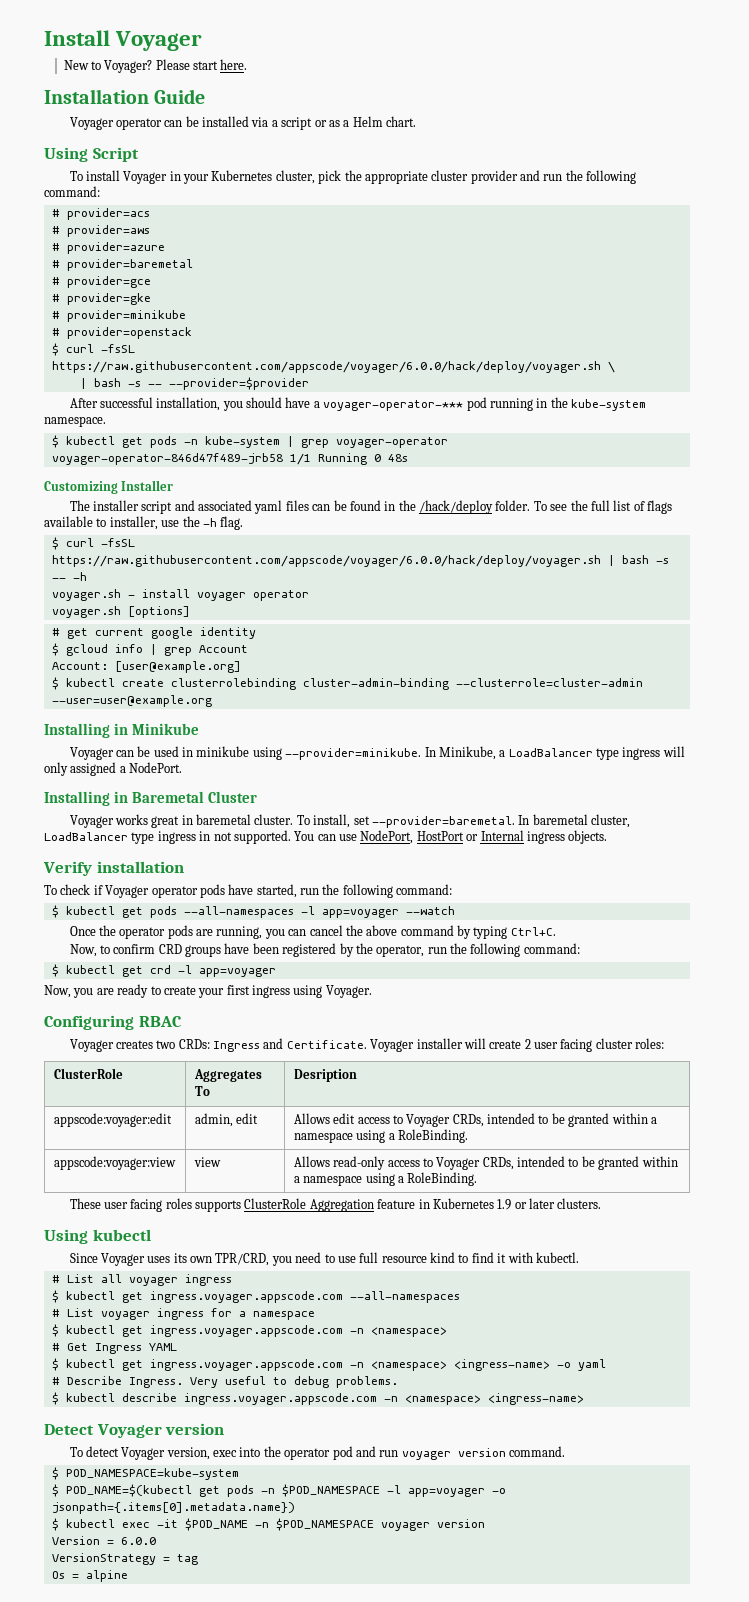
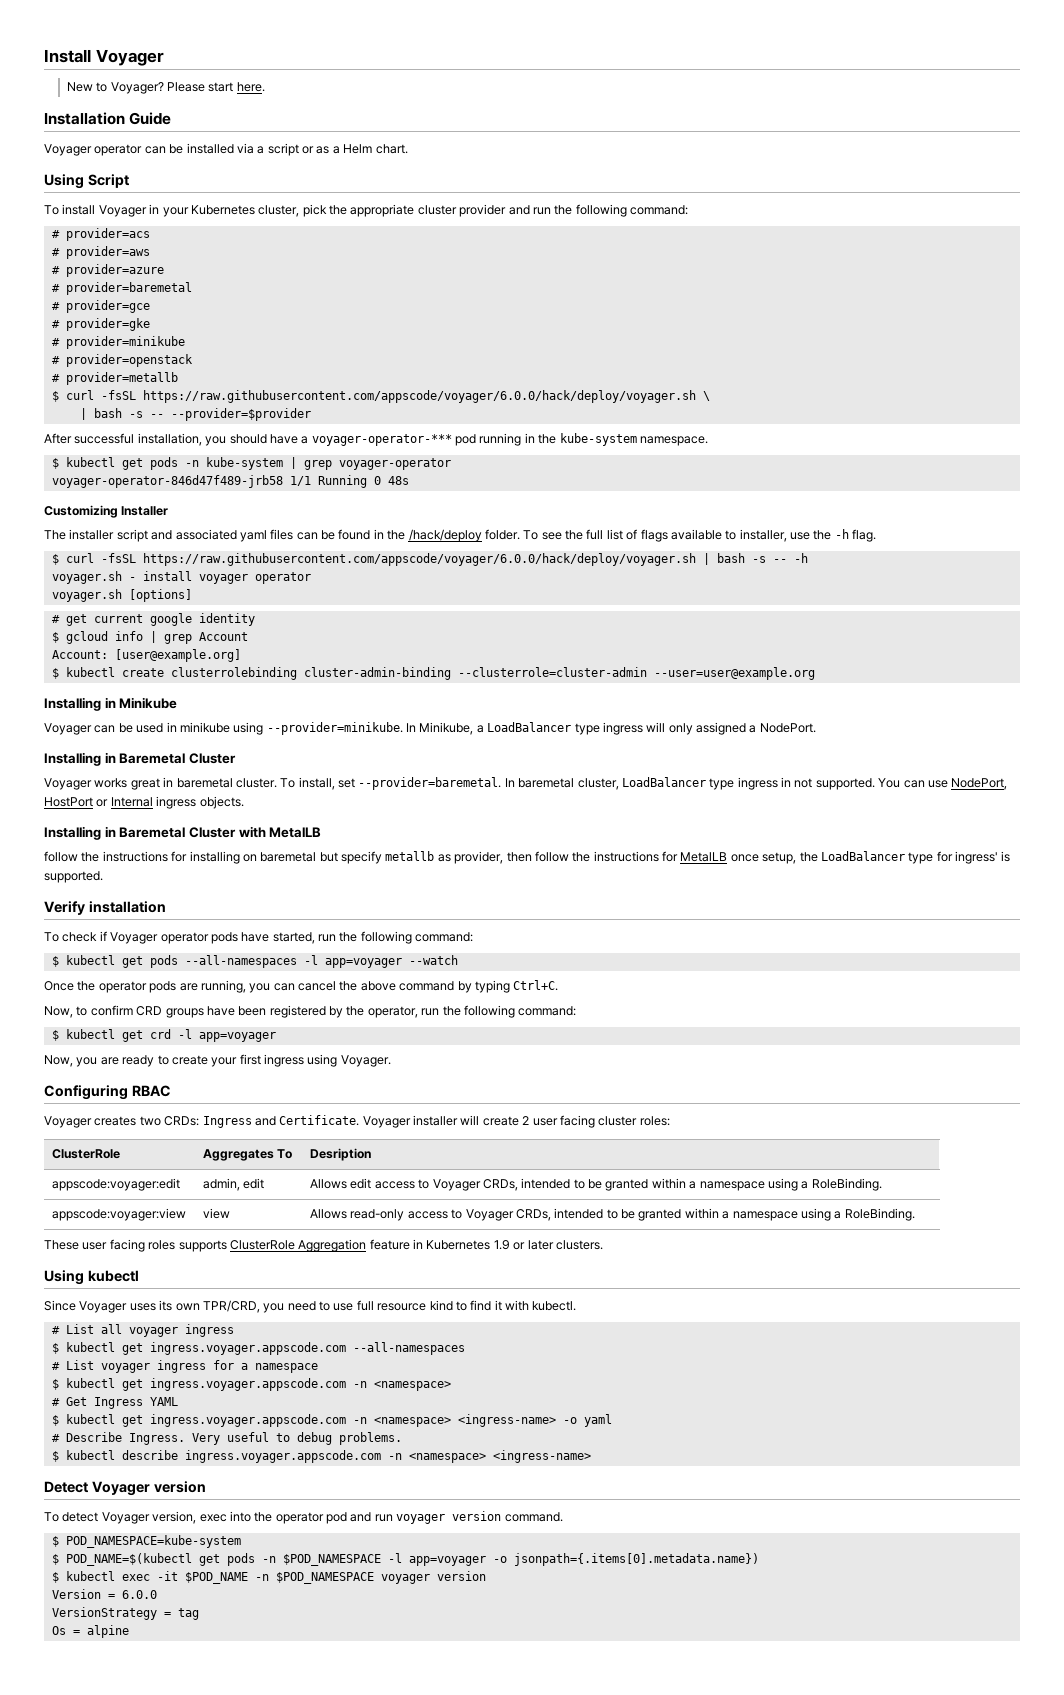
(192, 333) none -> [51,372,178,385] // # provider=metallb
(608, 837) none -> [44,826,322,840] [44,851,1011,864] [44,871,103,883] // Installing in Baremetal Cluster with MetalLB // follow the instructions for installing on baremetal but specify metallb as provider, then follow the instructions for MetalLB once setup, the LoadBalancer type for ingress' is supported.

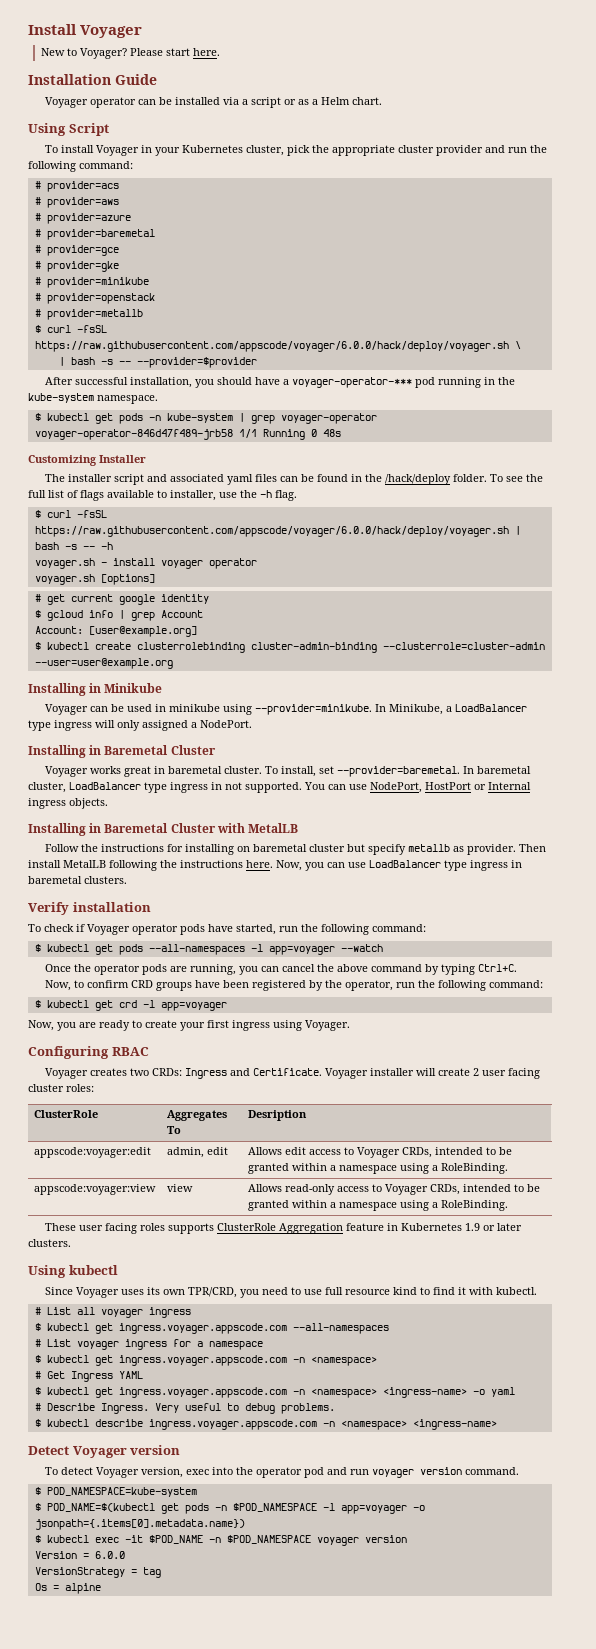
[44,851,78,862] follow -> [45,844,80,852] Follow
(317, 857) none -> [309,844,346,852] cluster
[454,851,1011,864] [44,871,103,883] provider, then follow the instructions for MetalLB once setup, the LoadBalancer type for ingress' is supported. -> [467,844,547,855] [28,860,522,871] [28,876,127,884] provider. Then install MetalLB following the instructions here. Now, you can use LoadBalancer type ingress in baremetal clusters.

